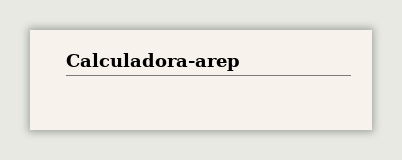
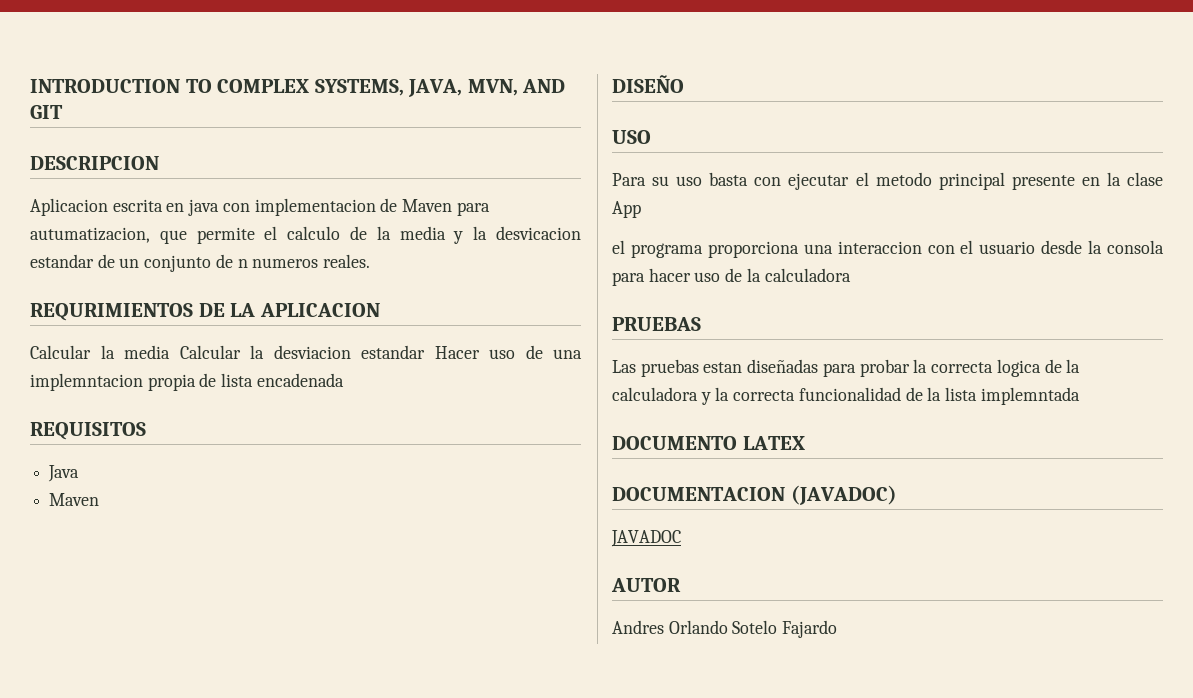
[66,53,240,71] Calculadora-arep -> [30,79,566,97] [30,105,63,119] [30,156,159,170] [30,198,490,216] [30,226,582,244] [30,254,371,272] [30,303,380,321] [30,345,582,359] [30,373,344,391] [30,422,146,440] [48,465,80,482] [49,493,100,506] [612,75,684,93] [612,130,651,144] [612,172,1163,190] [612,201,641,218] [612,240,1164,258] [612,268,851,286] [612,317,701,331] [612,359,1081,377] [612,387,1080,405] [612,436,805,450] [612,485,897,505] [611,530,681,547] [611,578,681,592] [612,620,838,638] INTRODUCTION TO COMPLEX SYSTEMS, JAVA, MVN, AND GIT // DESCRIPCION // Aplicacion escrita en java con implementacion de Maven para autumatizacion, que permite el calculo de la media y la desvicacion estandar de un conjunto de n numeros reales. // REQURIMIENTOS DE LA APLICACION // Calcular la media Calcular la desviacion estandar Hacer uso de una implemntacion propia de lista encadenada // REQUISITOS // Java // Maven // DISEÑO // USO // Para su uso basta con ejecutar el metodo principal presente en la clase App // el programa proporciona una interaccion con el usuario desde la consola para hacer uso de la calculadora // PRUEBAS // Las pruebas estan diseñadas para probar la correcta logica de la calculadora y la correcta funcionalidad de la lista implemntada // DOCUMENTO LATEX // DOCUMENTACION (JAVADOC) // JAVADOC // AUTOR // Andres Orlando Sotelo Fajardo

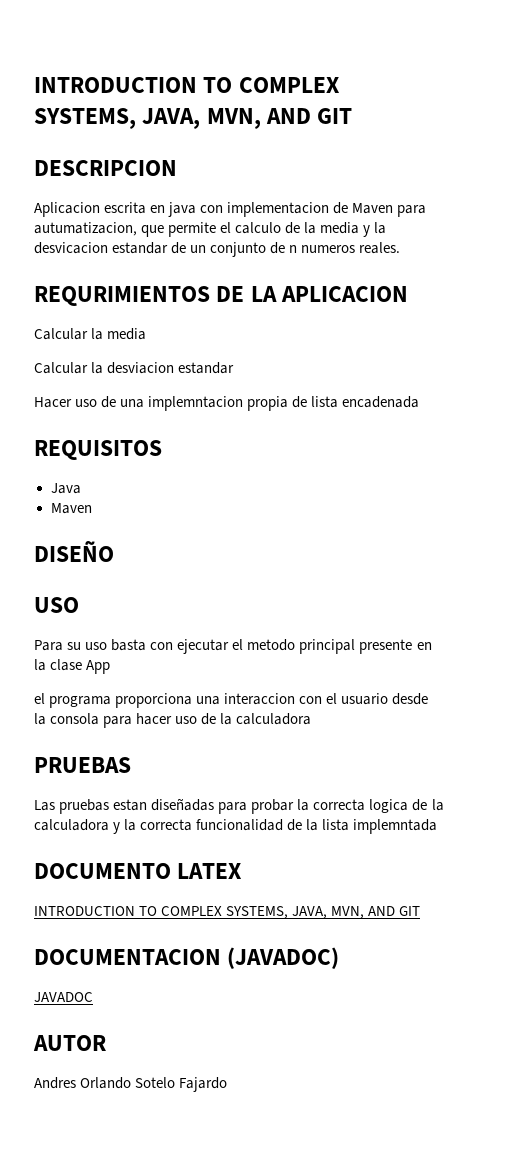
(170, 352) none -> (147, 334) //
(425, 352) none -> (235, 368) //
(805, 443) none -> [34,906,421,919] // INTRODUCTION TO COMPLEX SYSTEMS, JAVA, MVN, AND GIT

